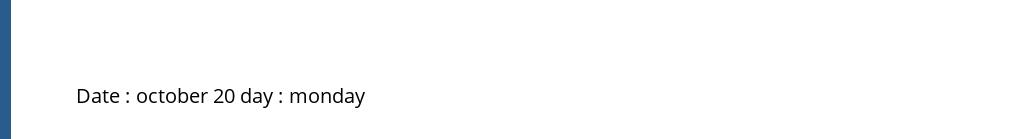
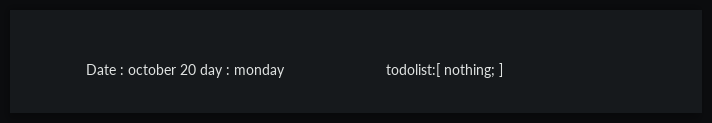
(366, 98) none -> [386,63,503,78] // todolist:[ nothing; ]

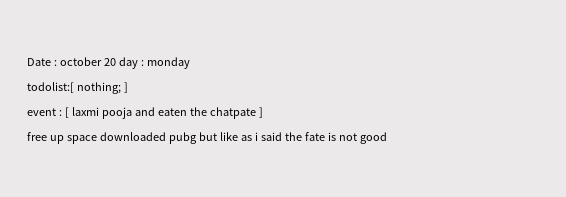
(503, 70) none -> [27,107,263,119] [27,132,387,144] // event : [ laxmi pooja and eaten the chatpate ] // free up space downloaded pubg but like as i said the fate is not good

